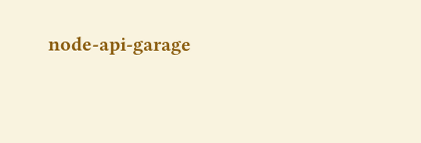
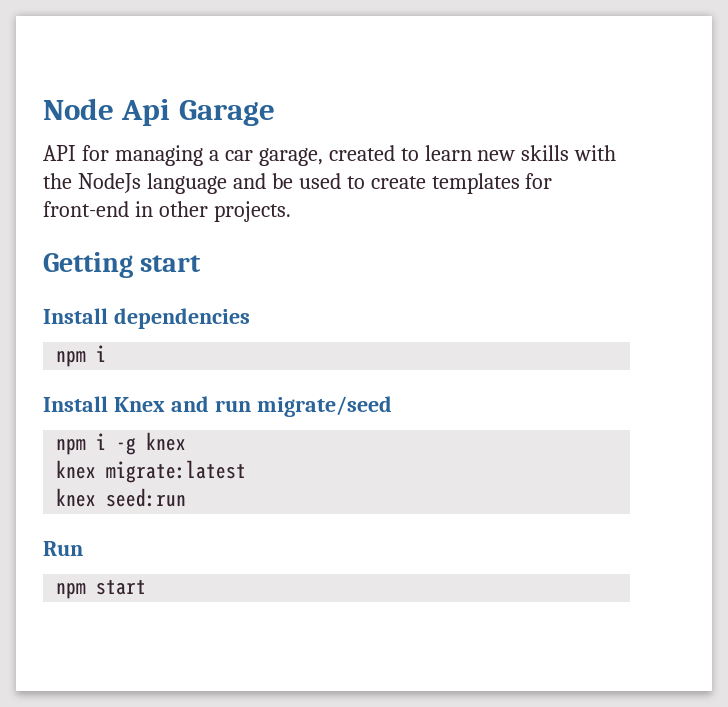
[48,36,192,55] node-api-garage -> [43,98,275,126] [43,145,617,166] [43,173,553,194] [43,201,291,222] [43,252,202,278] [43,308,250,329] [56,345,107,367] [43,396,392,417] [56,432,187,455] [56,460,247,483] [56,488,187,507] [43,541,83,556] [56,580,147,599] Node Api Garage // API for managing a car garage, created to learn new skills with the NodeJs language and be used to create templates for front-end in other projects. // Getting start // Install dependencies // npm i // Install Knex and run migrate/seed // npm i -g knex // knex migrate:latest // knex seed:run // Run // npm start

